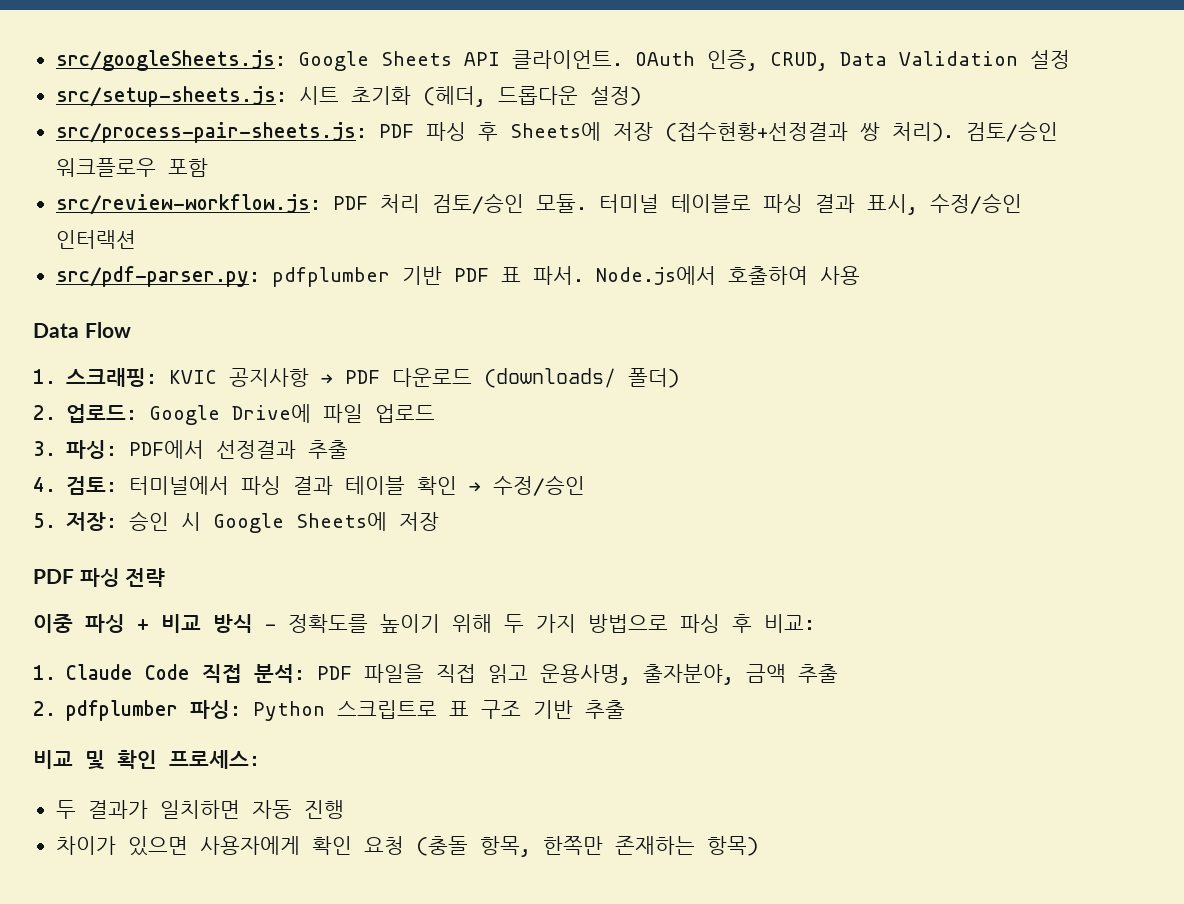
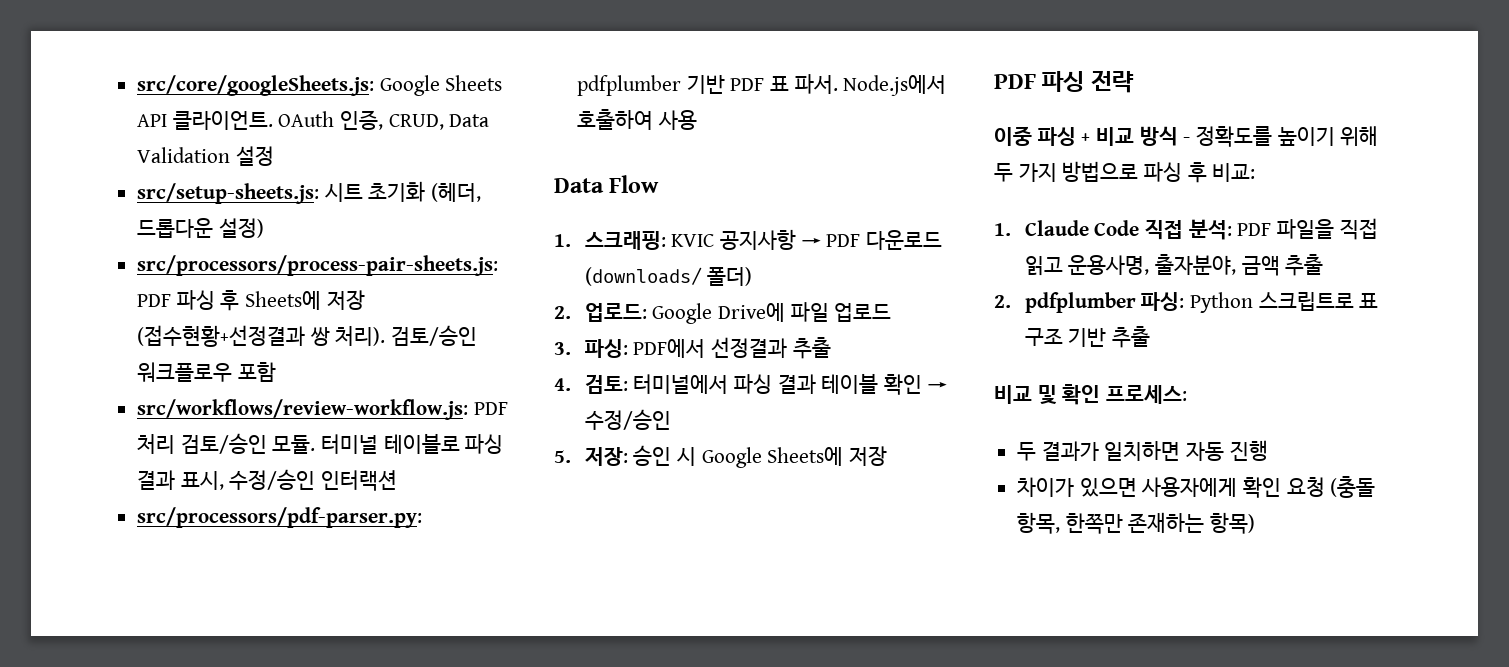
[55,50,286,71] src/googleSheets.js: -> [137,75,375,96] src/core/googleSheets.js:
[55,122,367,143] src/process-pair-sheets.js: -> [137,255,499,276] src/processors/process-pair-sheets.js:
[55,194,321,215] src/review-workflow.js: -> [137,399,469,420] src/workflows/review-workflow.js:
[55,266,260,287] src/pdf-parser.py: -> [137,507,423,528] src/processors/pdf-parser.py:

